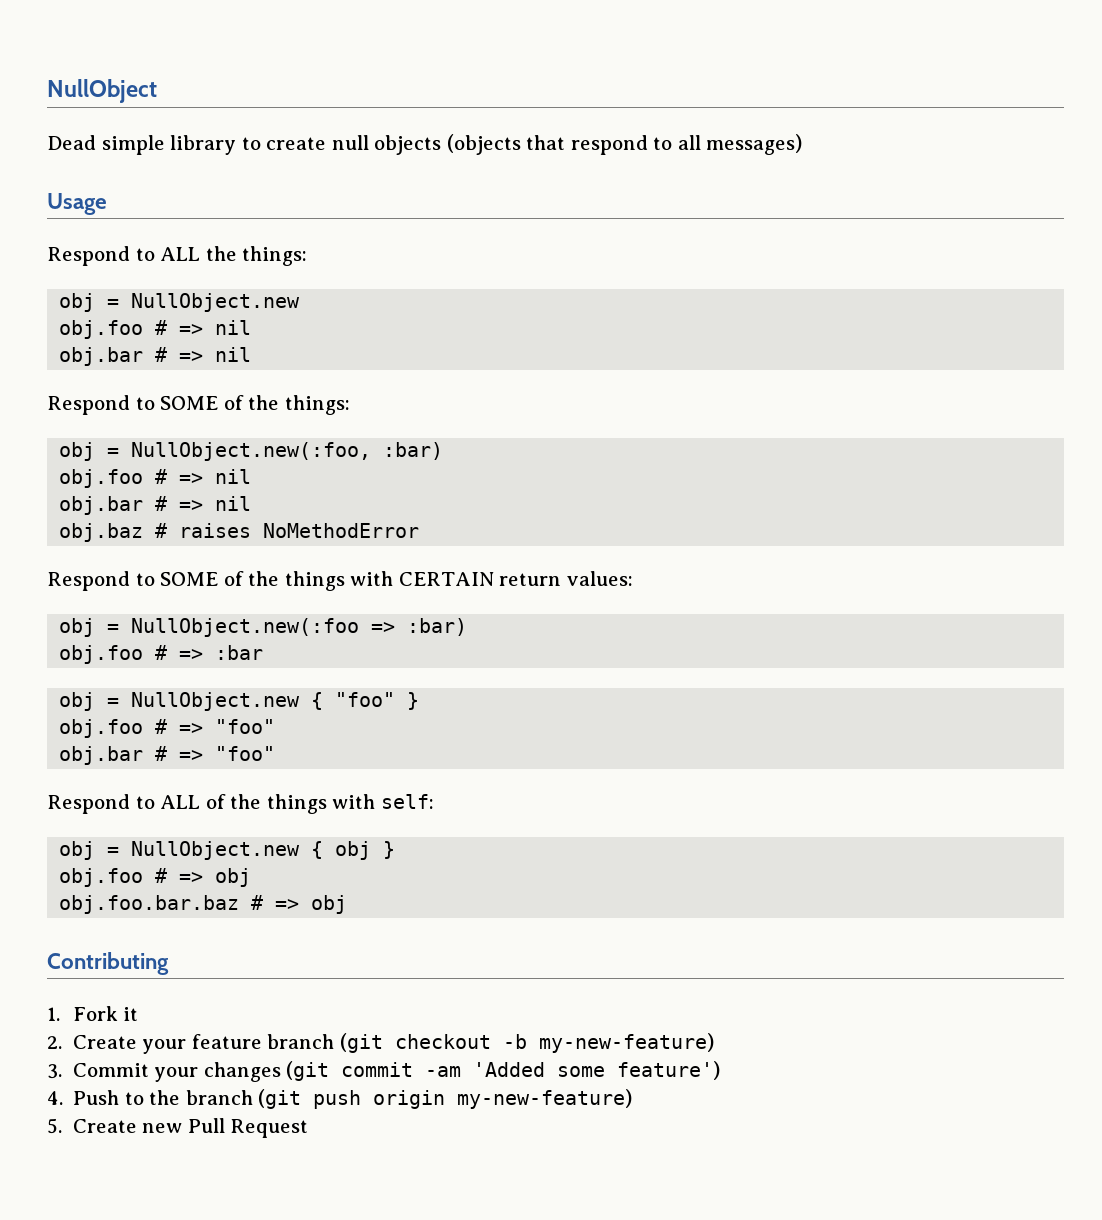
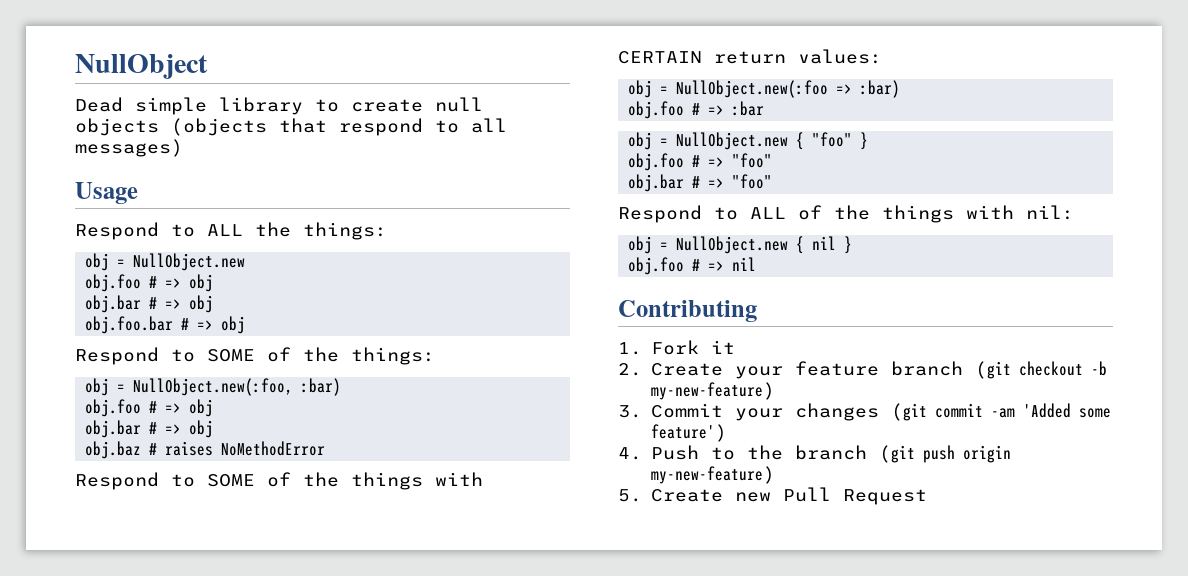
[215,320,252,335] [59,347,252,366] nil // obj.bar # => nil -> [189,274,214,292] [85,295,214,313] [85,316,246,334] obj // obj.bar # => obj // obj.foo.bar # => obj
[215,469,252,484] [59,496,252,515] nil // obj.bar # => nil -> [189,399,214,417] [85,420,214,438] obj // obj.bar # => obj
[380,794,434,809] [59,841,396,860] [59,868,252,887] [59,895,348,914] self: // obj = NullObject.new { obj } // obj.foo # => obj // obj.foo.bar.baz # => obj -> [1026,205,1074,220] [628,236,853,254] [628,257,757,275] nil: // obj = NullObject.new { nil } // obj.foo # => nil

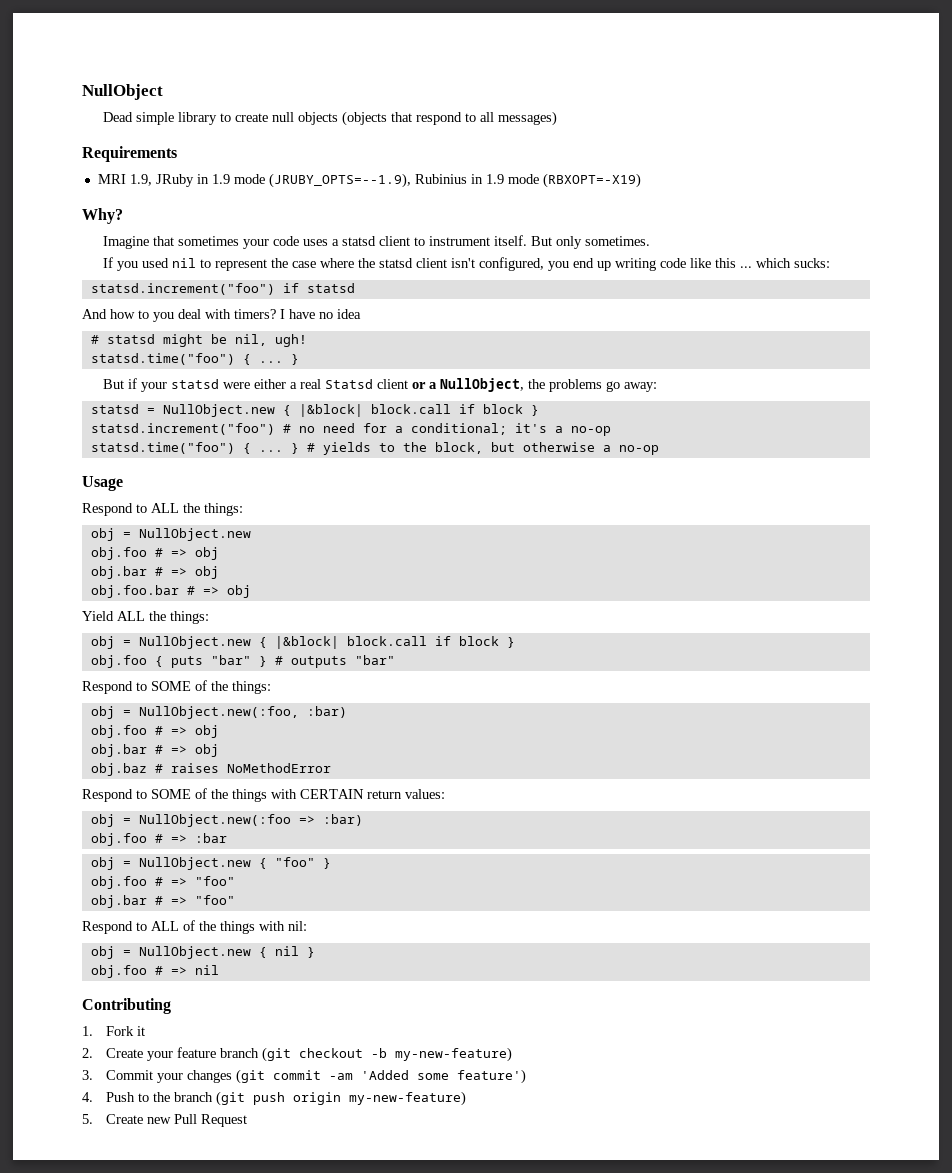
(183, 148) none -> [82,146,177,162] [97,173,641,188] [82,208,123,224] [102,235,650,249] [102,257,830,271] [90,283,355,295] [82,309,361,322] [90,334,307,347] [90,353,299,365] [102,378,657,392] [90,404,539,417] [90,423,611,436] [90,442,659,455] // Requirements // MRI 1.9, JRuby in 1.9 mode (JRUBY_OPTS=--1.9), Rubinius in 1.9 mode (RBXOPT=-X19) // Why? // Imagine that sometimes your code uses a statsd client to instrument itself. But only sometimes. // If you used nil to represent the case where the statsd client isn't configured, you end up writing code like this ... which sucks: // statsd.increment("foo") if statsd // And how to you deal with timers? I have no idea // # statsd might be nil, ugh! // statsd.time("foo") { ... } // But if your statsd were either a real Statsd client or a NullObject, the problems go away: // statsd = NullObject.new { |&block| block.call if block } // statsd.increment("foo") # no need for a conditional; it's a no-op // statsd.time("foo") { ... } # yields to the block, but otherwise a no-op
(246, 325) none -> [82,611,209,624] [90,636,515,649] [90,655,395,668] // Yield ALL the things: // obj = NullObject.new { |&block| block.call if block } // obj.foo { puts "bar" } # outputs "bar"

